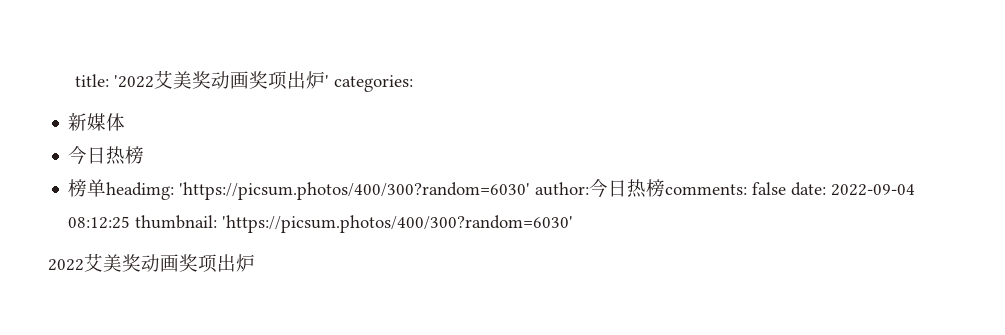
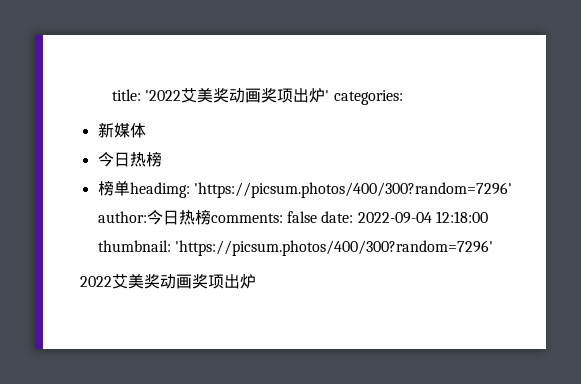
[179,182,531,200] 'https://picsum.photos/400/300?random=6030' -> [193,182,512,198] 'https://picsum.photos/400/300?random=7296'
[68,215,574,233] 08:12:25 thumbnail: 'https://picsum.photos/400/300?random=6030' -> [435,211,488,223] [97,240,493,256] 12:18:00 thumbnail: 'https://picsum.photos/400/300?random=7296'

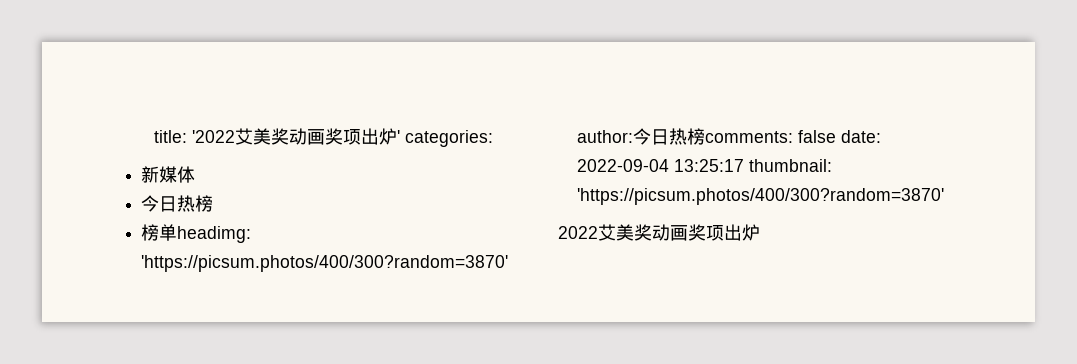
[193,182,512,198] 'https://picsum.photos/400/300?random=7296' -> [141,255,509,272] 'https://picsum.photos/400/300?random=3870'
[435,211,488,223] [97,240,493,256] 12:18:00 thumbnail: 'https://picsum.photos/400/300?random=7296' -> [674,159,833,172] [577,188,945,205] 13:25:17 thumbnail: 'https://picsum.photos/400/300?random=3870'

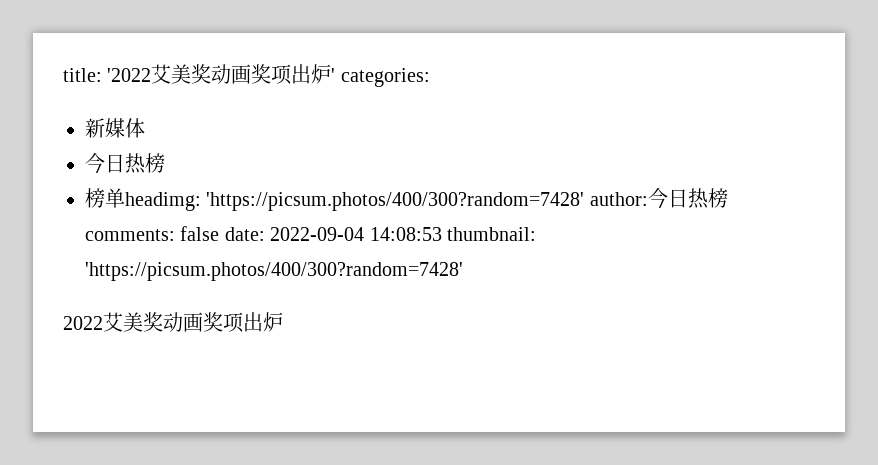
[141,255,509,272] 'https://picsum.photos/400/300?random=3870' -> [206,192,585,211] 'https://picsum.photos/400/300?random=7428'
[674,159,833,172] [577,188,945,205] 13:25:17 thumbnail: 'https://picsum.photos/400/300?random=3870' -> [369,227,536,241] [85,262,463,281] 14:08:53 thumbnail: 'https://picsum.photos/400/300?random=7428'

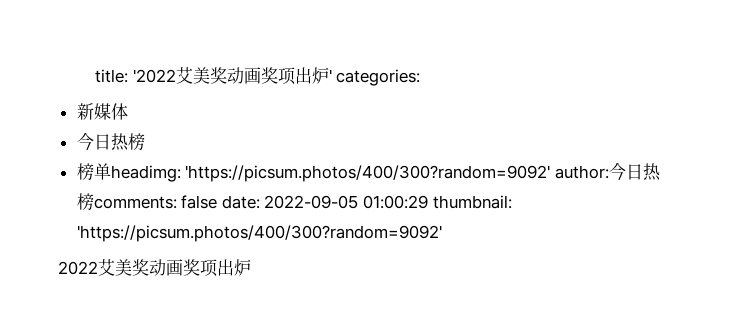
[206,192,585,211] 'https://picsum.photos/400/300?random=7428' -> [185,165,551,182] 'https://picsum.photos/400/300?random=9092'
[270,227,536,241] [85,262,463,281] 2022-09-04 14:08:53 thumbnail: 'https://picsum.photos/400/300?random=7428' -> [264,195,512,209] [76,225,442,242] 2022-09-05 01:00:29 thumbnail: 'https://picsum.photos/400/300?random=9092'

